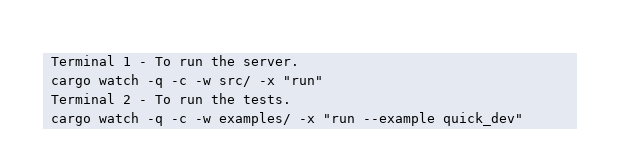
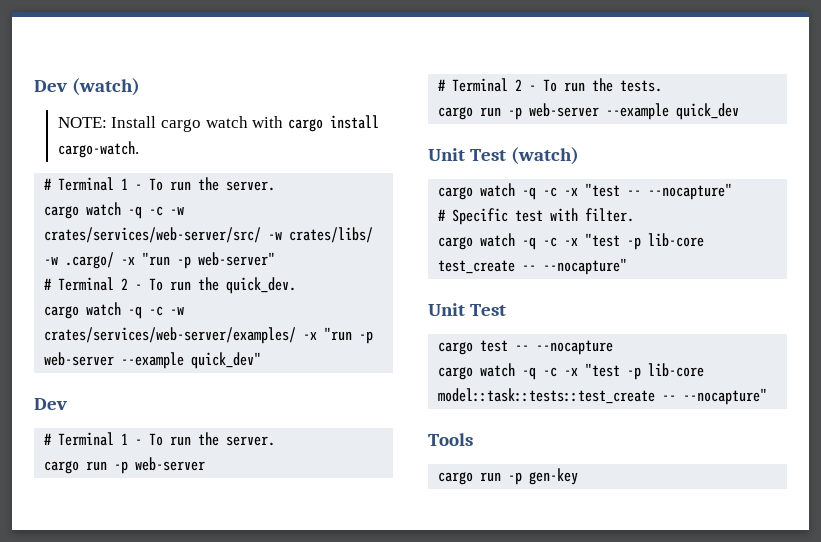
(50, 60) none -> [34,78,141,96] [57,115,379,132] [57,141,139,158] [44,178,53,190] Dev (watch) // NOTE: Install cargo watch with cargo install cargo-watch. // #
[218,76,323,87] src/ -x "run" // -> [44,227,374,243] [44,252,276,269] [44,277,297,294] [44,302,185,319] [44,327,374,344] [44,352,262,369] [34,398,67,410] [44,432,276,446] [44,457,206,474] [438,79,447,91] crates/services/web-server/src/ -w crates/libs/ -w .cargo/ -x "run -p web-server" // # Terminal 2 - To run the quick_dev. // cargo watch -q -c -w crates/services/web-server/examples/ -x "run -p web-server --example quick_dev" // Dev // # Terminal 1 - To run the server. // cargo run -p web-server // #
[98,112,523,126] watch -q -c -w examples/ -x "run --example quick_dev" -> [480,103,740,120] [428,147,580,165] [438,183,733,200] [438,208,635,225] [438,233,705,250] [438,258,628,275] [428,303,507,316] [438,340,614,355] [438,363,705,380] [438,388,768,405] [428,433,473,446] [438,468,579,485] run -p web-server --example quick_dev // Unit Test (watch) // cargo watch -q -c -x "test -- --nocapture" // # Specific test with filter. // cargo watch -q -c -x "test -p lib-core test_create -- --nocapture" // Unit Test // cargo test -- --nocapture // cargo watch -q -c -x "test -p lib-core model::task::tests::test_create -- --nocapture" // Tools // cargo run -p gen-key

